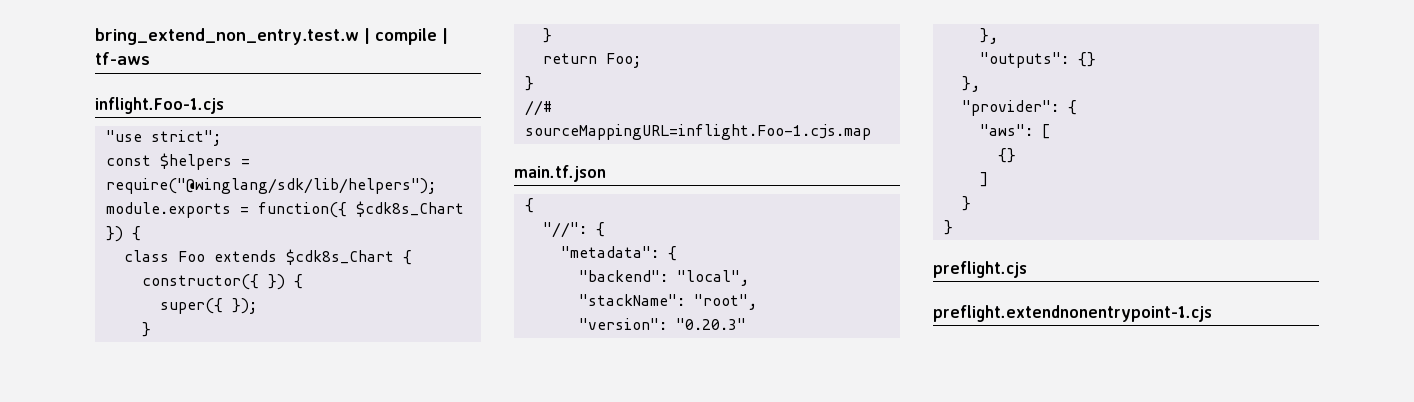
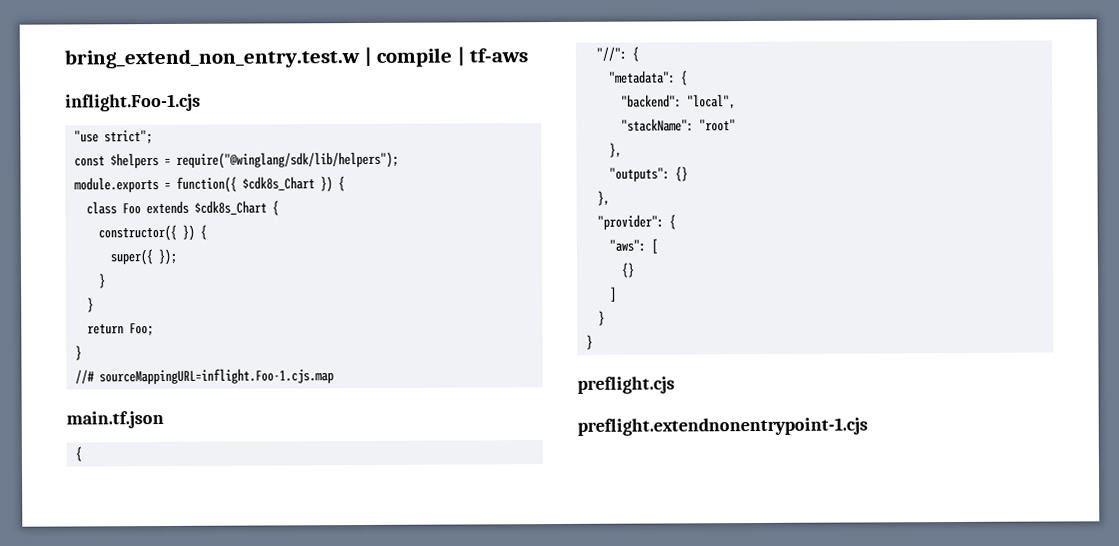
[693,294,757,310] [578,318,746,330] "root", // "version": "0.20.3" -> [698,119,736,132] "root"

